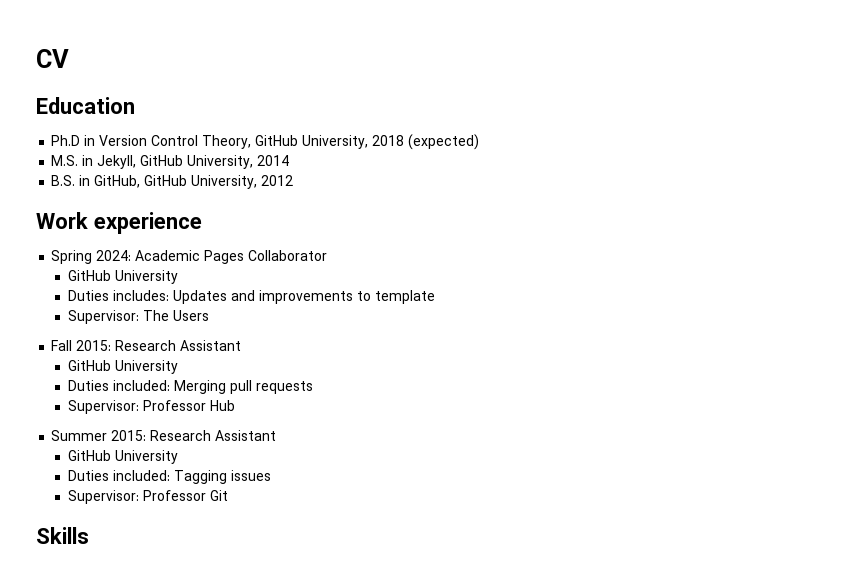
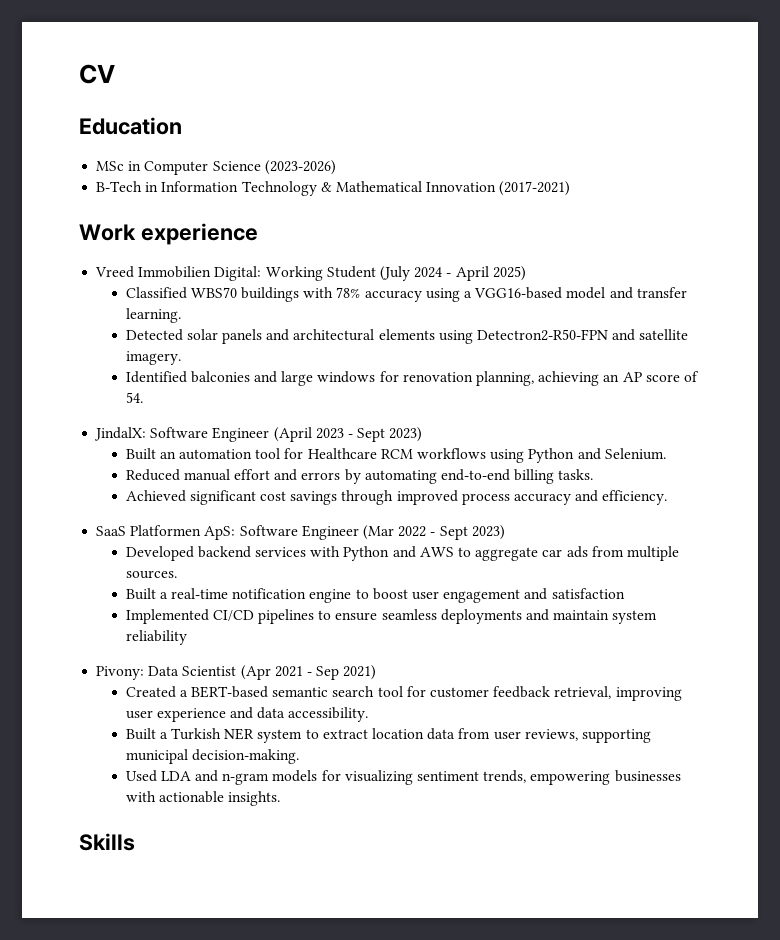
[51,134,480,150] [51,155,290,169] [51,175,294,189] [36,212,202,234] [51,250,328,264] [67,270,178,284] [67,290,435,304] [67,310,209,324] [51,340,242,351] [67,360,178,374] [67,380,313,394] [67,400,235,414] [51,430,277,441] [67,450,178,464] [67,470,271,484] [67,490,228,504] Ph.D in Version Control Theory, GitHub University, 2018 (expected) // M.S. in Jekyll, GitHub University, 2014 // B.S. in GitHub, GitHub University, 2012 // Work experience // Spring 2024: Academic Pages Collaborator // GitHub University // Duties includes: Updates and improvements to template // Supervisor: The Users // Fall 2015: Research Assistant // GitHub University // Duties included: Merging pull requests // Supervisor: Professor Hub // Summer 2015: Research Assistant // GitHub University // Duties included: Tagging issues // Supervisor: Professor Git -> [96,160,336,175] [96,181,571,196] [79,223,258,245] [95,266,526,281] [125,287,687,302] [125,308,181,323] [125,329,689,344] [125,351,181,365] [125,371,699,386] [125,392,143,403] [94,427,423,442] [125,448,666,463] [125,469,594,484] [125,490,668,505] [96,525,505,540] [125,546,679,561] [125,570,177,579] [125,588,625,603] [125,609,658,624] [125,630,187,645] [96,665,377,680] [125,686,682,701] [125,707,369,722] [125,728,651,743] [125,749,299,764] [125,770,681,785] [125,791,281,806] MSc in Computer Science (2023-2026) // B-Tech in Information Technology & Mathematical Innovation (2017-2021) // Work experience // Vreed Immobilien Digital: Working Student (July 2024 - April 2025) // Classified WBS70 buildings with 78% accuracy using a VGG16-based model and transfer learning. // Detected solar panels and architectural elements using Detectron2-R50-FPN and satellite imagery. // Identified balconies and large windows for renovation planning, achieving an AP score of 54. // JindalX: Software Engineer (April 2023 - Sept 2023) // Built an automation tool for Healthcare RCM workflows using Python and Selenium. // Reduced manual effort and errors by automating end-to-end billing tasks. // Achieved significant cost savings through improved process accuracy and efficiency. // SaaS Platformen ApS: Software Engineer (Mar 2022 - Sept 2023) // Developed backend services with Python and AWS to aggregate car ads from multiple sources. // Built a real-time notification engine to boost user engagement and satisfaction // Implemented CI/CD pipelines to ensure seamless deployments and maintain system reliability // Pivony: Data Scientist (Apr 2021 - Sep 2021) // Created a BERT-based semantic search tool for customer feedback retrieval, improving user experience and data accessibility. // Built a Turkish NER system to extract location data from user reviews, supporting municipal decision-making. // Used LDA and n-gram models for visualizing sentiment trends, empowering businesses with actionable insights.

